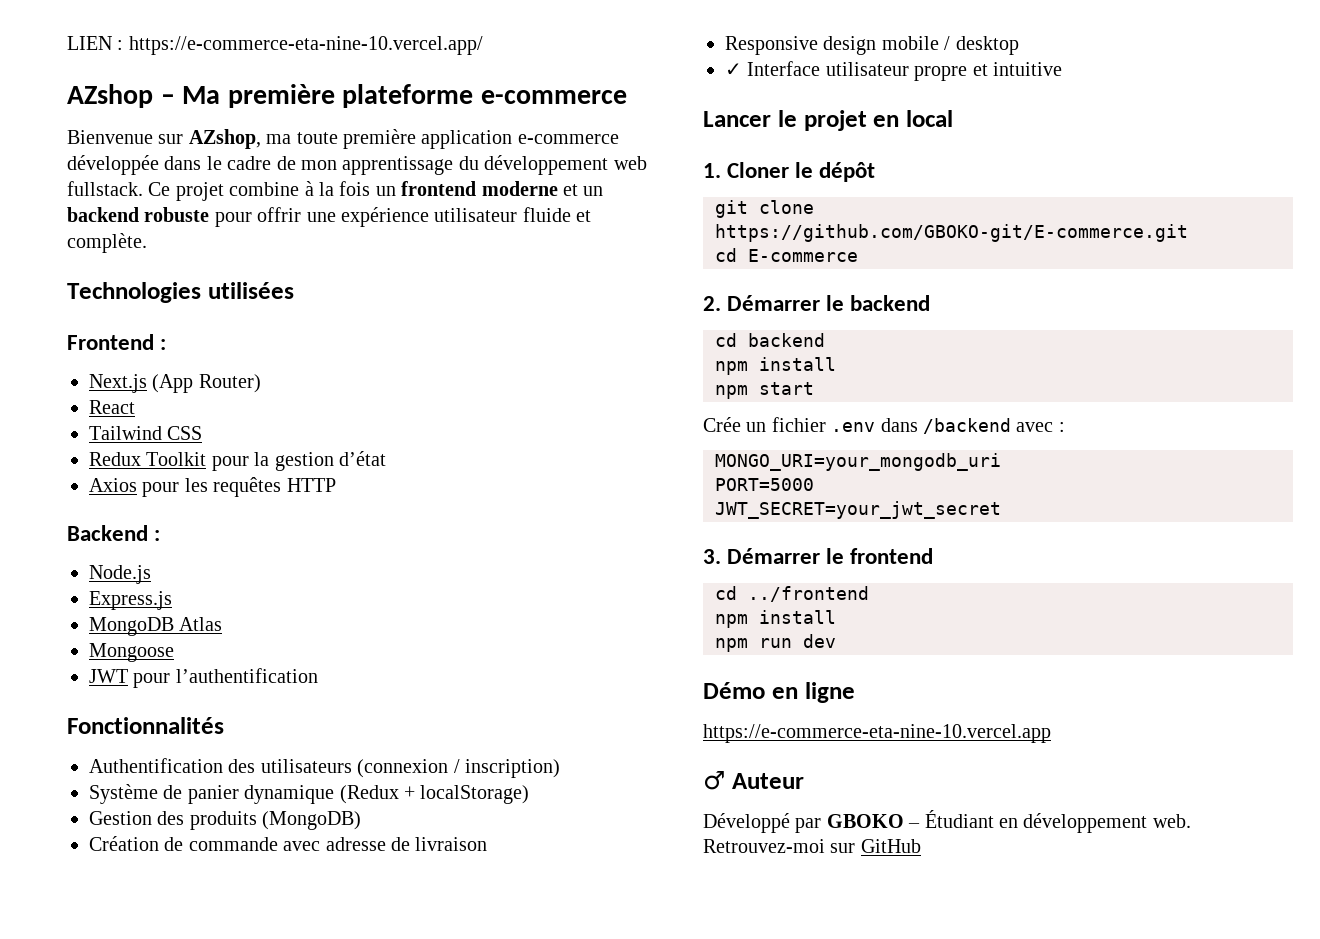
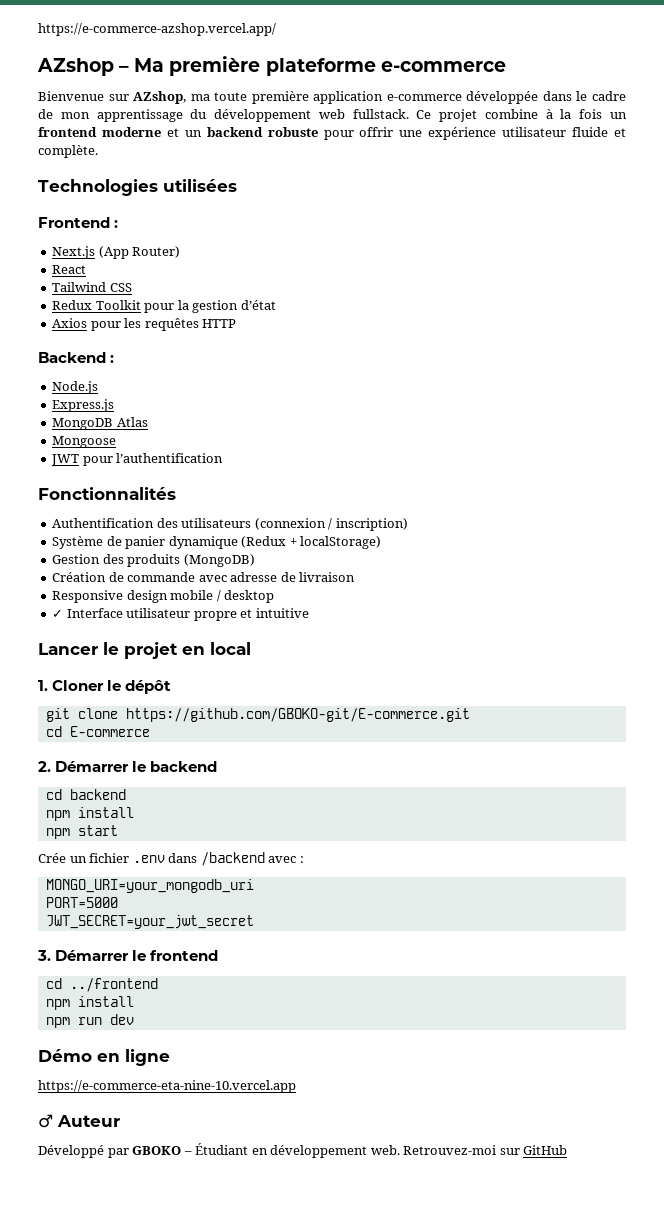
[67,36,483,55] LIEN : https://e-commerce-eta-nine-10.vercel.app/ -> [38,23,276,36] https://e-commerce-azshop.vercel.app/

